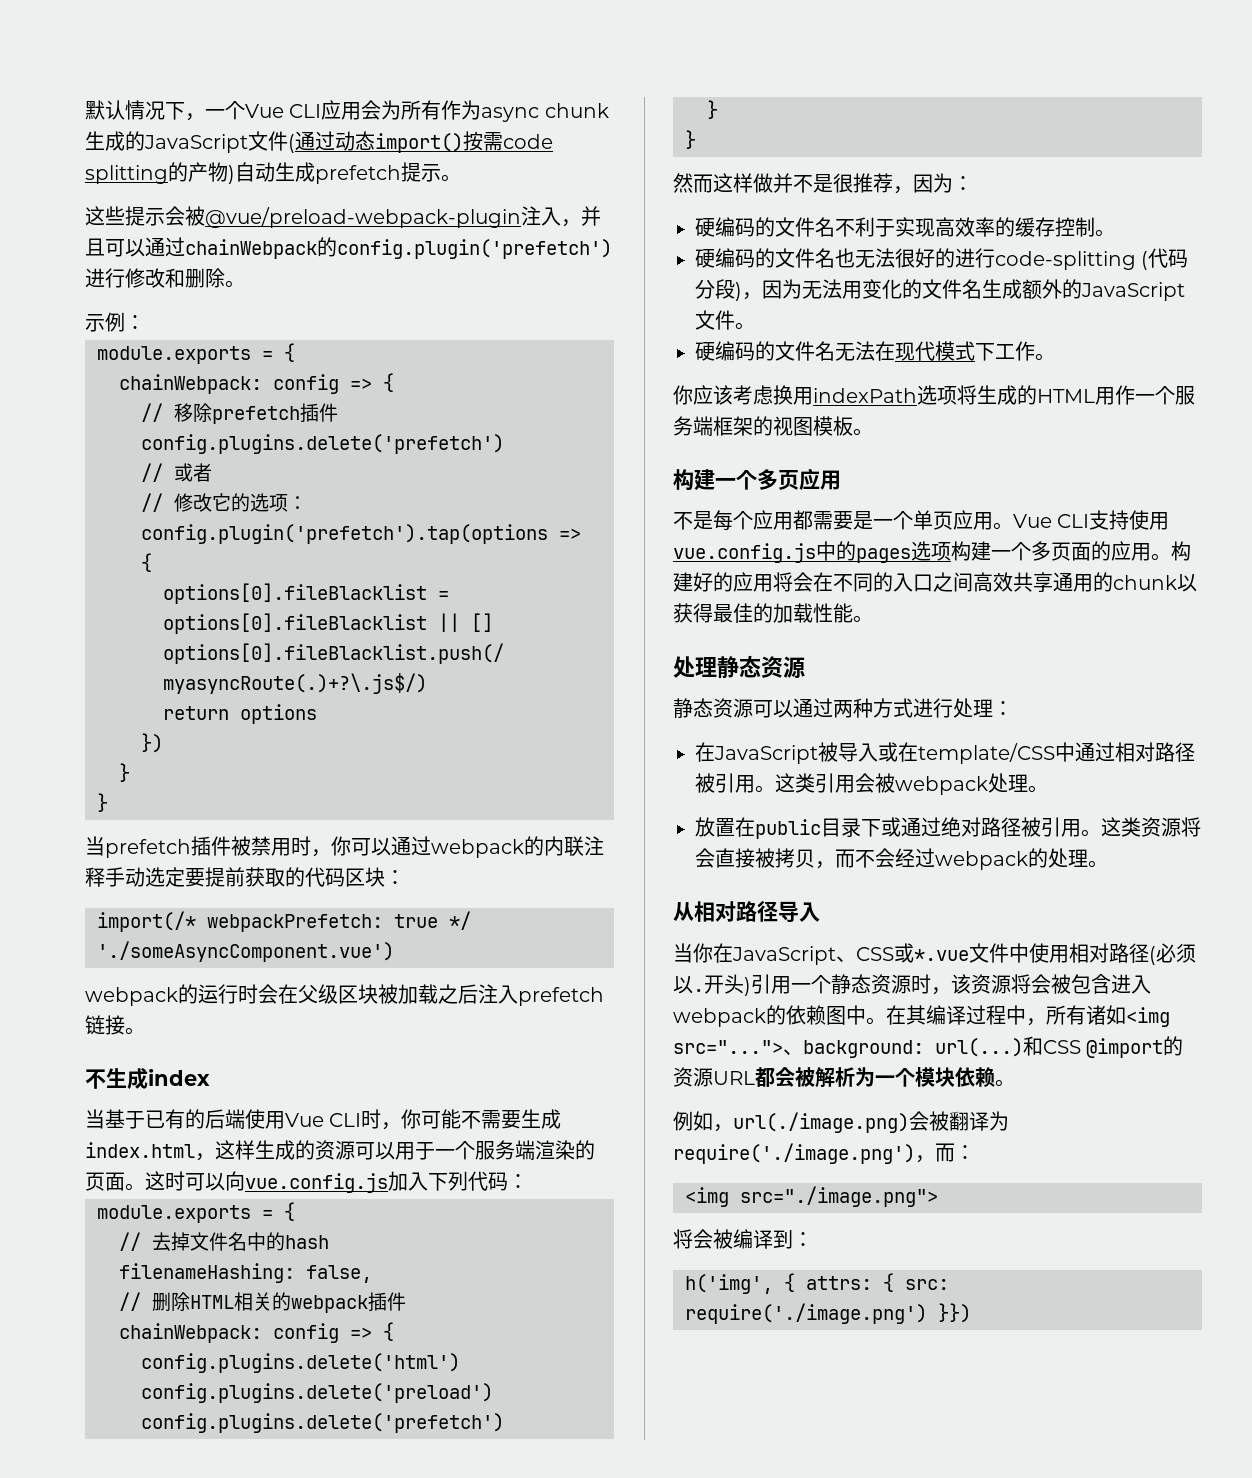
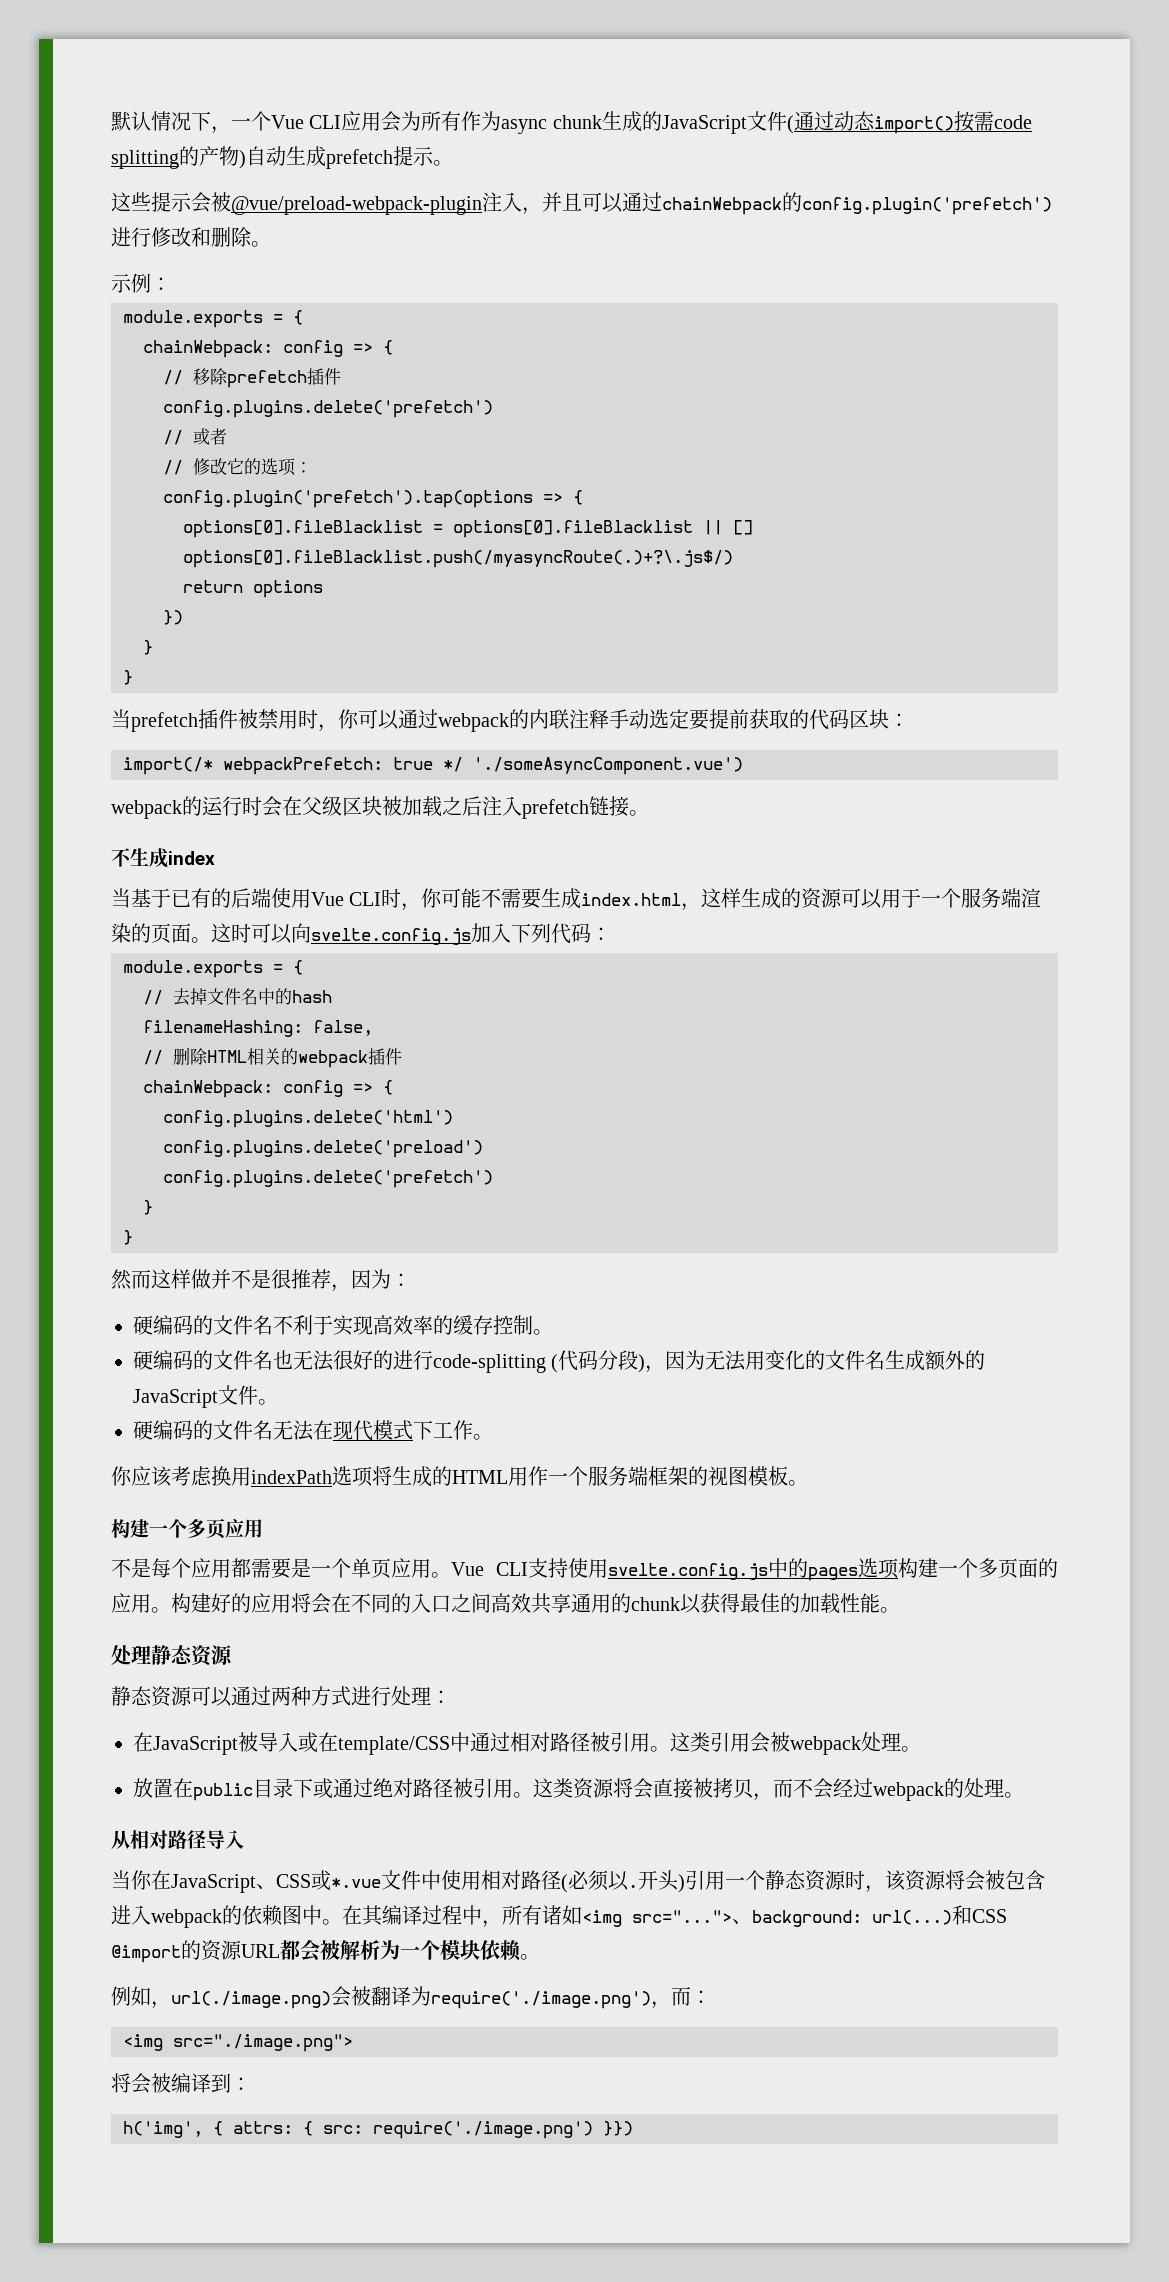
[245,1173,388,1193] vue.config.js -> [311,928,471,945] svelte.config.js
[673,543,816,563] vue.config.js -> [608,1563,768,1580] svelte.config.js

